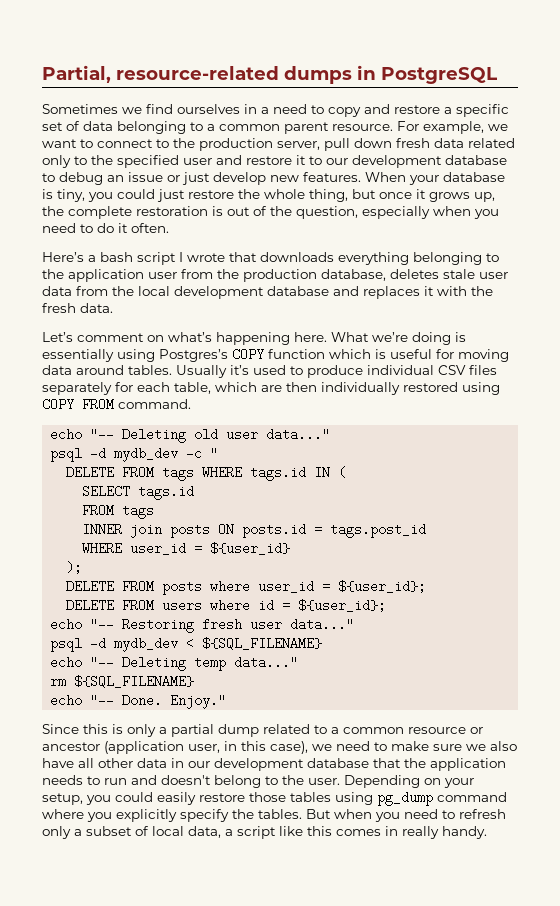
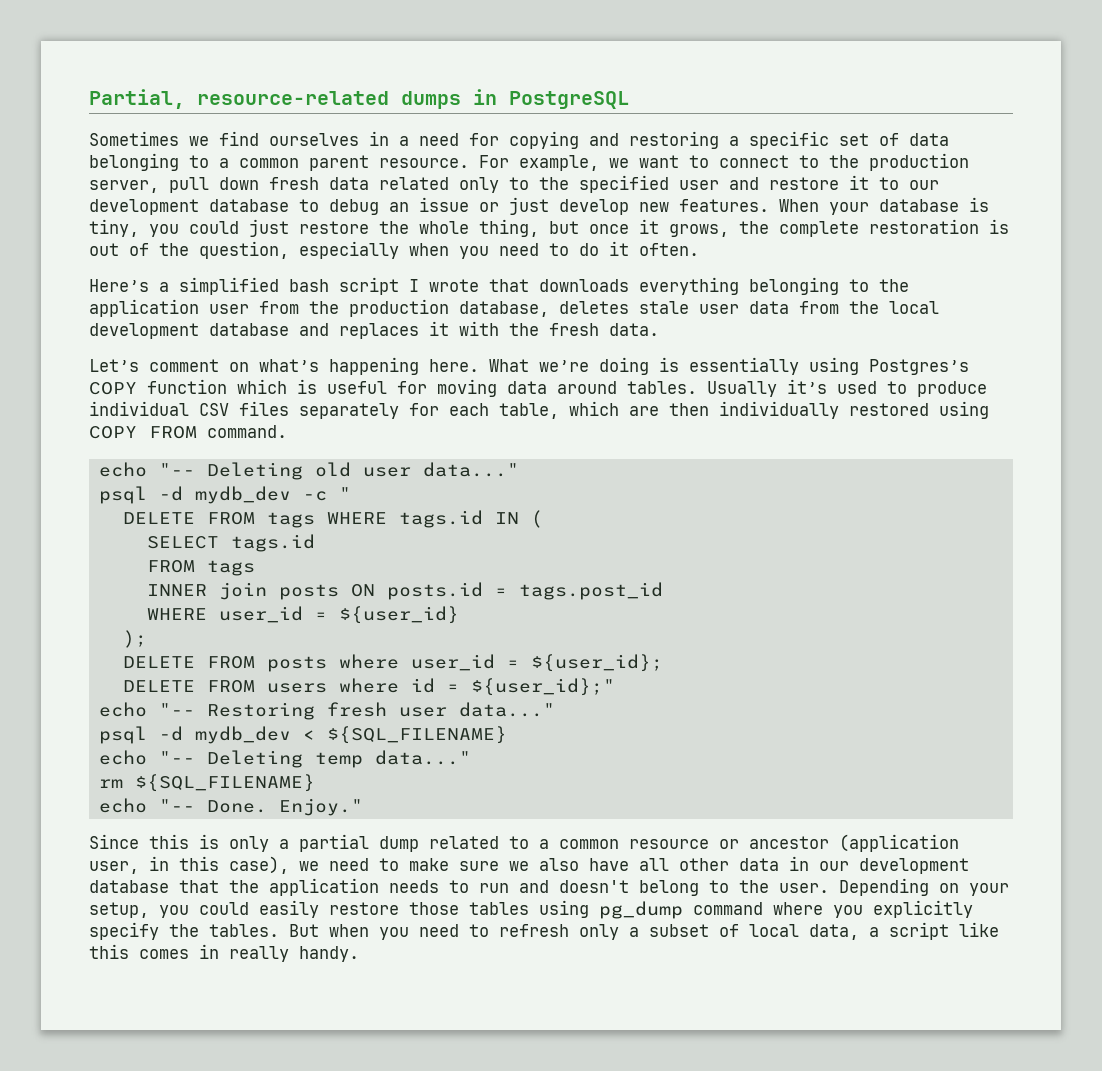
[311,104,440,117] to copy and restore -> [469,131,719,149] for copying and restoring
[429,192,495,202] grows up, -> [669,224,729,237] grows,
(96, 258) none -> [179,277,279,295] simplified
[298,599,387,612] ${user_id}; -> [470,678,615,696] ${user_id};"

